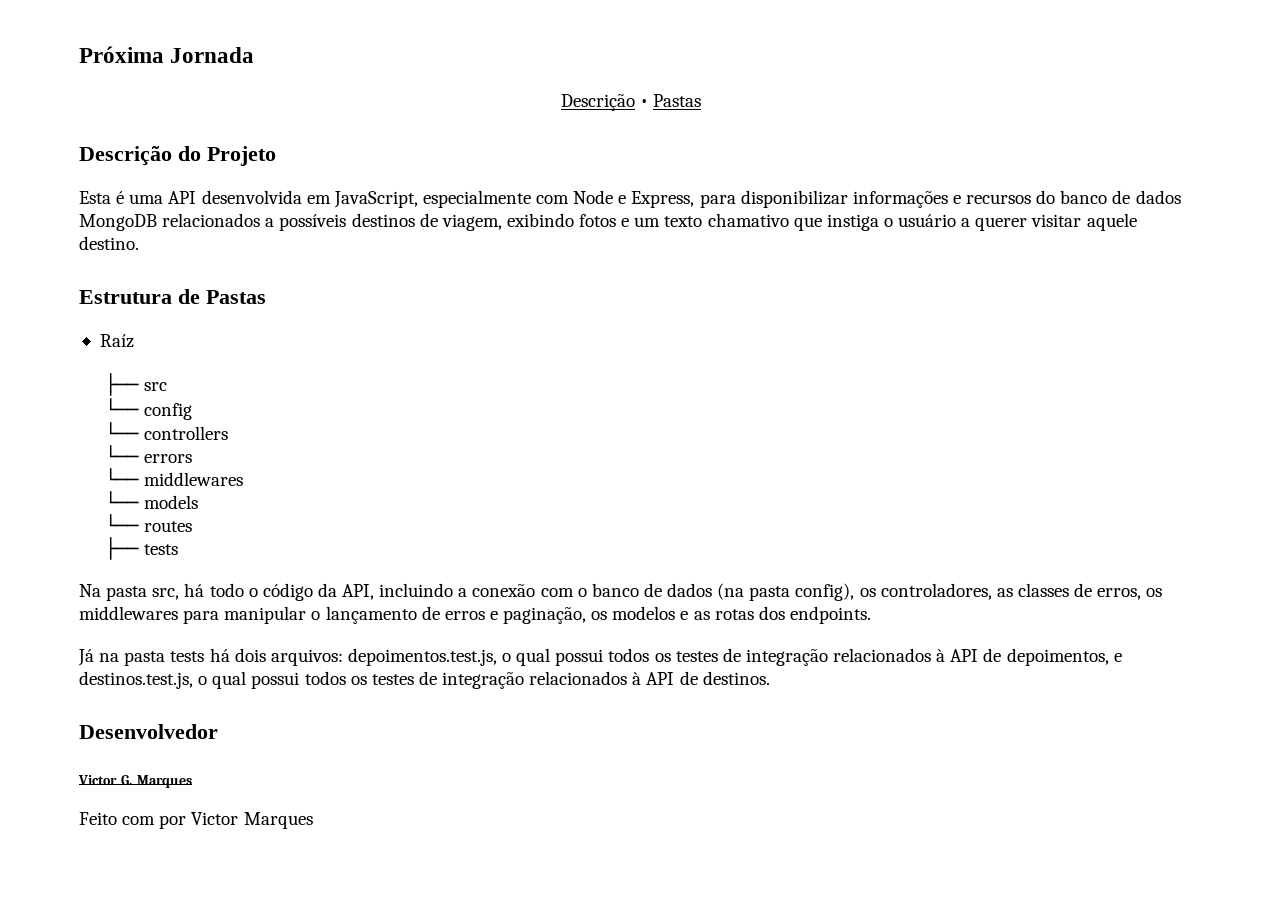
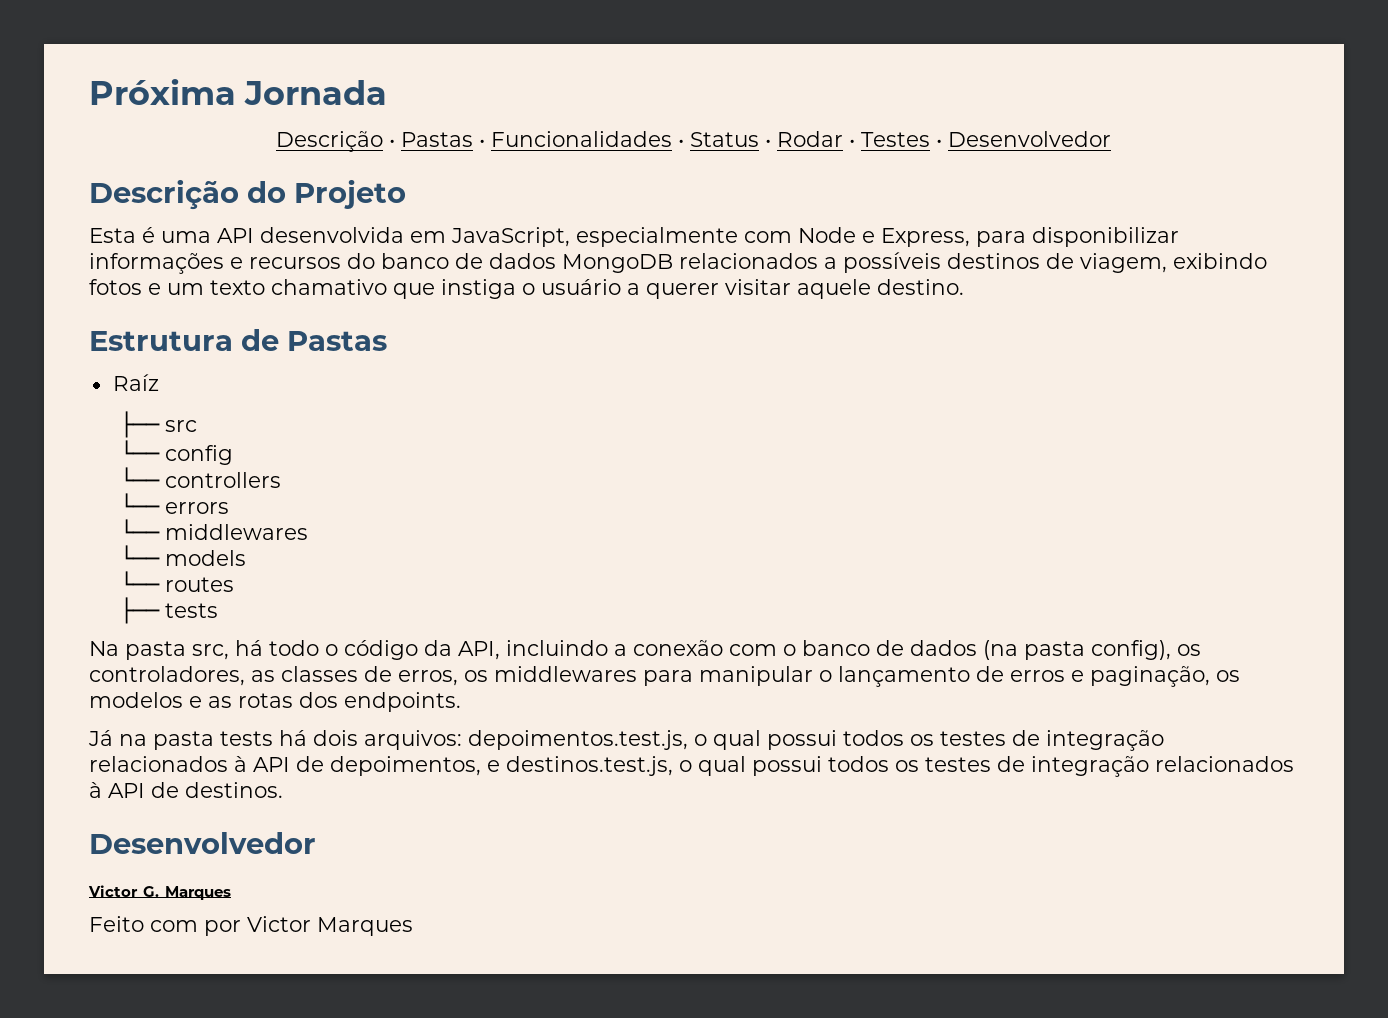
(702, 100) none -> [479,131,1111,147] • Funcionalidades • Status • Rodar • Testes • Desenvolvedor

